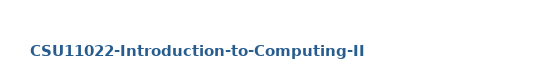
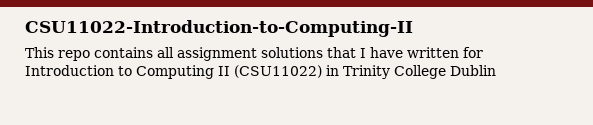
(365, 52) none -> [25,47,483,61] [25,65,496,79] // This repo contains all assignment solutions that I have written for Introduction to Computing II (CSU11022) in Trinity College Dublin

